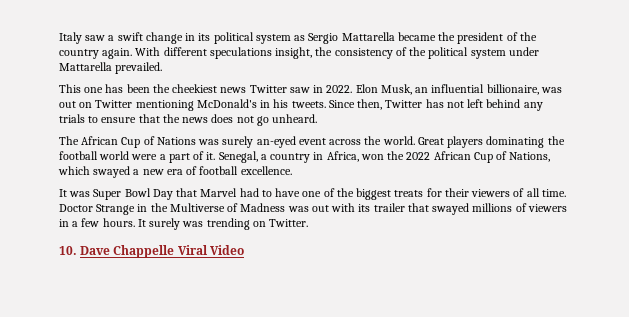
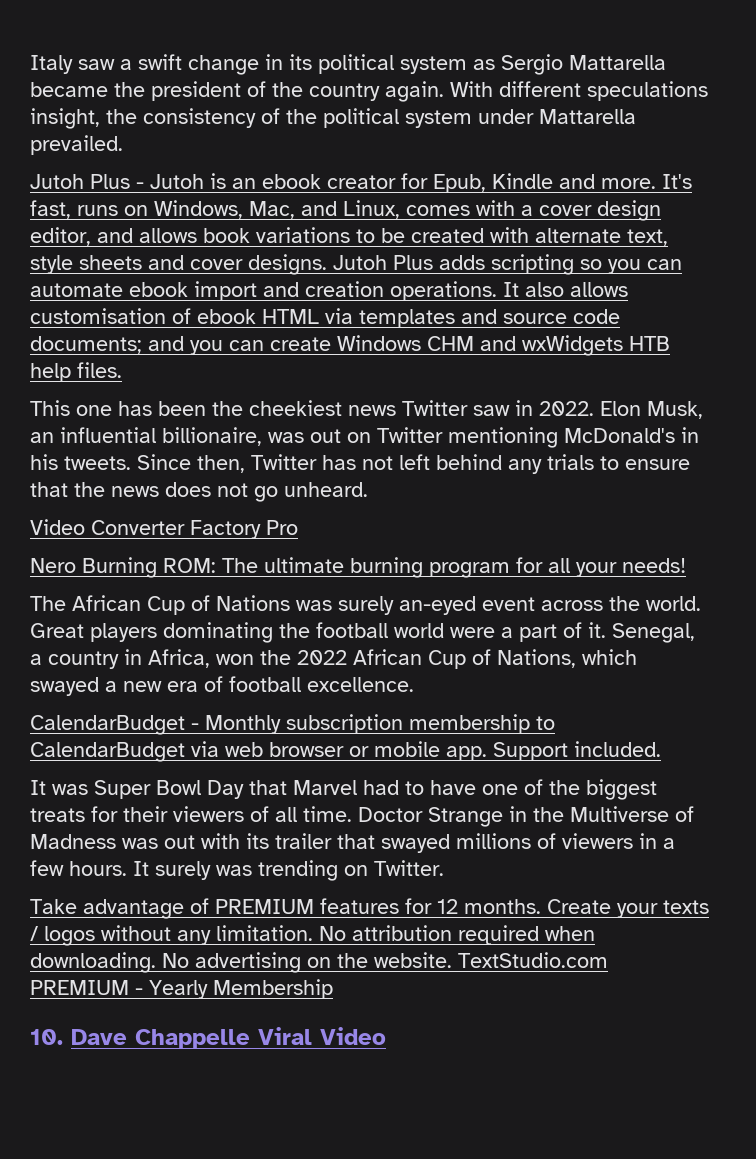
(163, 68) none -> [30,173,692,193] [30,200,661,221] [30,227,668,246] [30,254,682,275] [30,281,628,301] [30,308,620,328] [30,335,670,356] [30,362,122,382] // Jutoh Plus - Jutoh is an ebook creator for Epub, Kindle and more. It's fast, runs on Windows, Mac, and Linux, comes with a cover design editor, and allows book variations to be created with alternate text, style sheets and cover designs. Jutoh Plus adds scripting so you can automate ebook import and creation operations. It also allows customisation of ebook HTML via templates and source code documents; and you can create Windows CHM and wxWidgets HTB help files.
(318, 118) none -> [30,519,298,539] [30,557,686,578] // Video Converter Factory Pro // Nero Burning ROM: The ultimate burning program for all your needs!
(292, 170) none -> [30,714,555,735] [30,741,661,762] // CalendarBudget - Monthly subscription membership to CalendarBudget via web browser or mobile app. Support included.
(309, 223) none -> [30,898,709,919] [30,925,595,946] [30,952,608,973] [30,979,333,999] // Take advantage of PREMIUM features for 12 months. Create your texts / logos without any limitation. No attribution required when downloading. No advertising on the website. TextStudio.com PREMIUM - Yearly Membership

